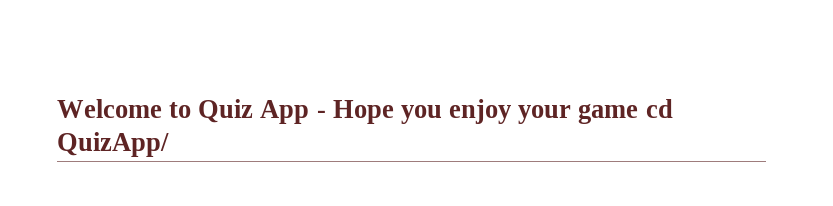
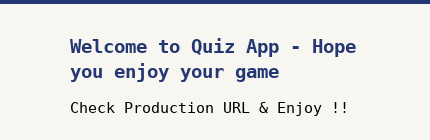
[645,99,673,118] [57,132,169,157] cd QuizApp/ -> [70,102,349,116] // Check Production URL & Enjoy !!

